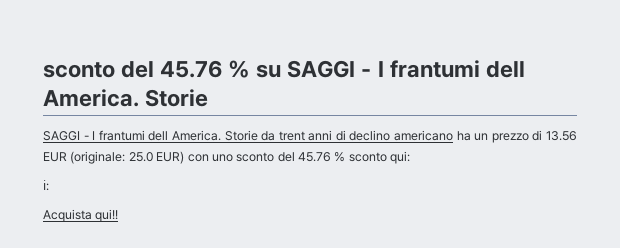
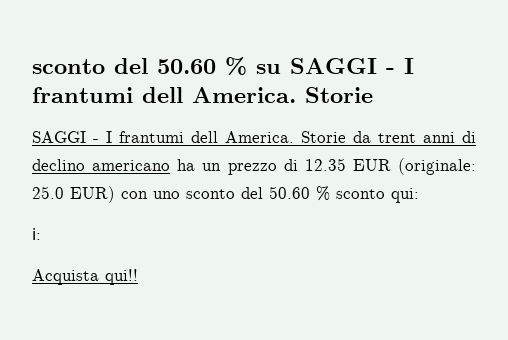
[43,60,223,78] sconto del 45.76 -> [32,58,216,74] sconto del 50.60
[545,131,577,141] 13.56 -> [304,158,346,171] 12.35
[298,152,331,162] 45.76 -> [269,186,310,199] 50.60

